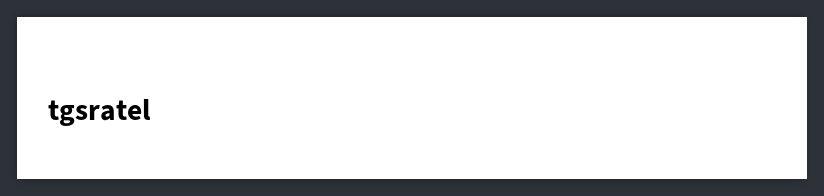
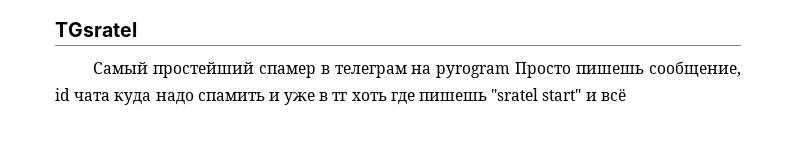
[48,99,151,126] tgsratel -> [55,22,137,37] [93,61,741,78] [55,88,626,105] TGsratel // Самый простейший спамер в телеграм на pyrogram Просто пишешь сообщение, id чата куда надо спамить и уже в тг хоть где пишешь "sratel start" и всё

